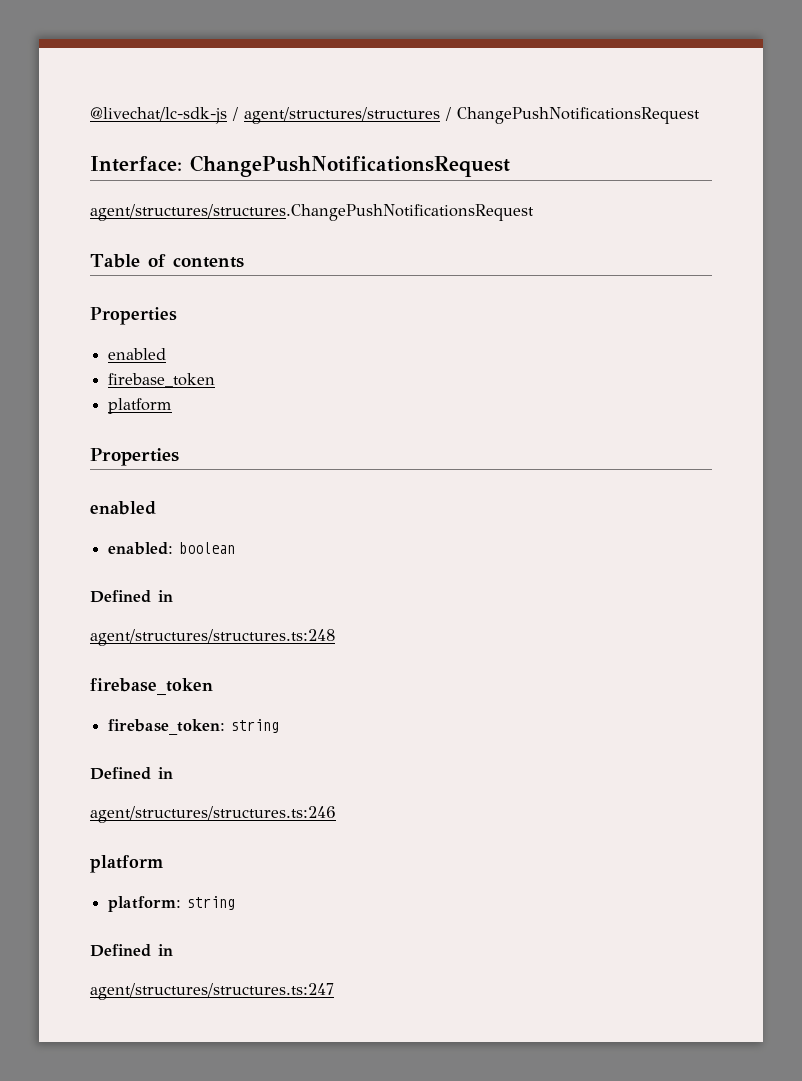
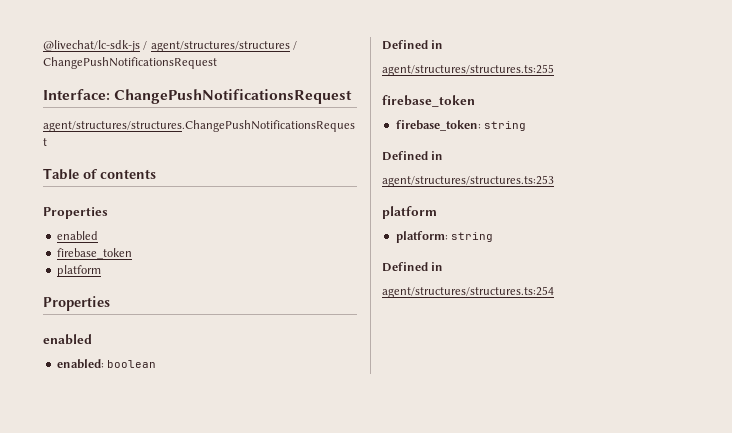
[90,629,335,646] agent/structures/structures.ts:248 -> [382,64,554,76] agent/structures/structures.ts:255
[90,806,336,823] agent/structures/structures.ts:246 -> [382,175,554,187] agent/structures/structures.ts:253
[90,983,334,1000] agent/structures/structures.ts:247 -> [382,286,554,298] agent/structures/structures.ts:254

